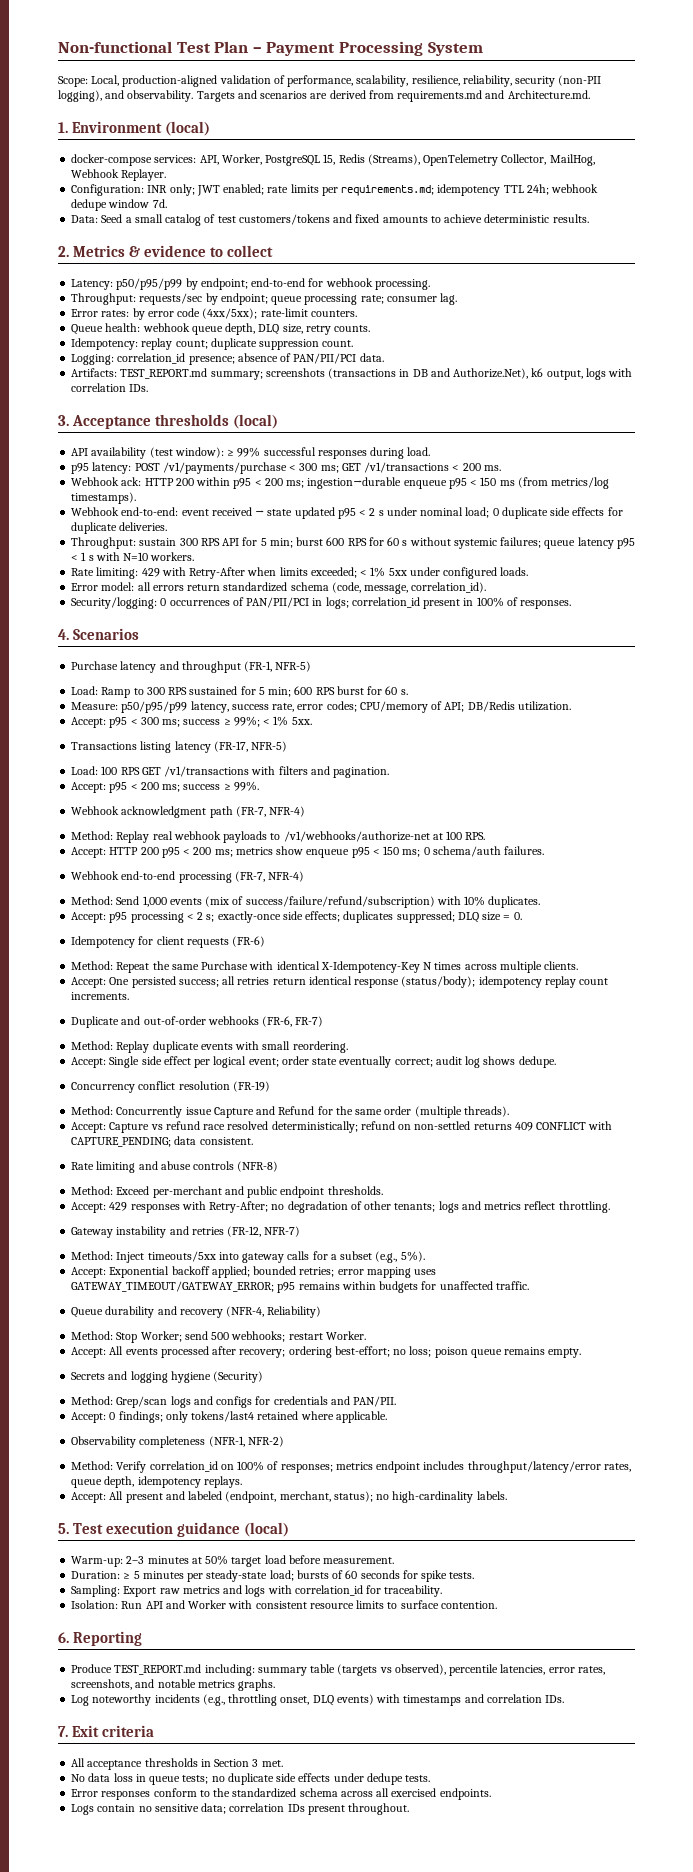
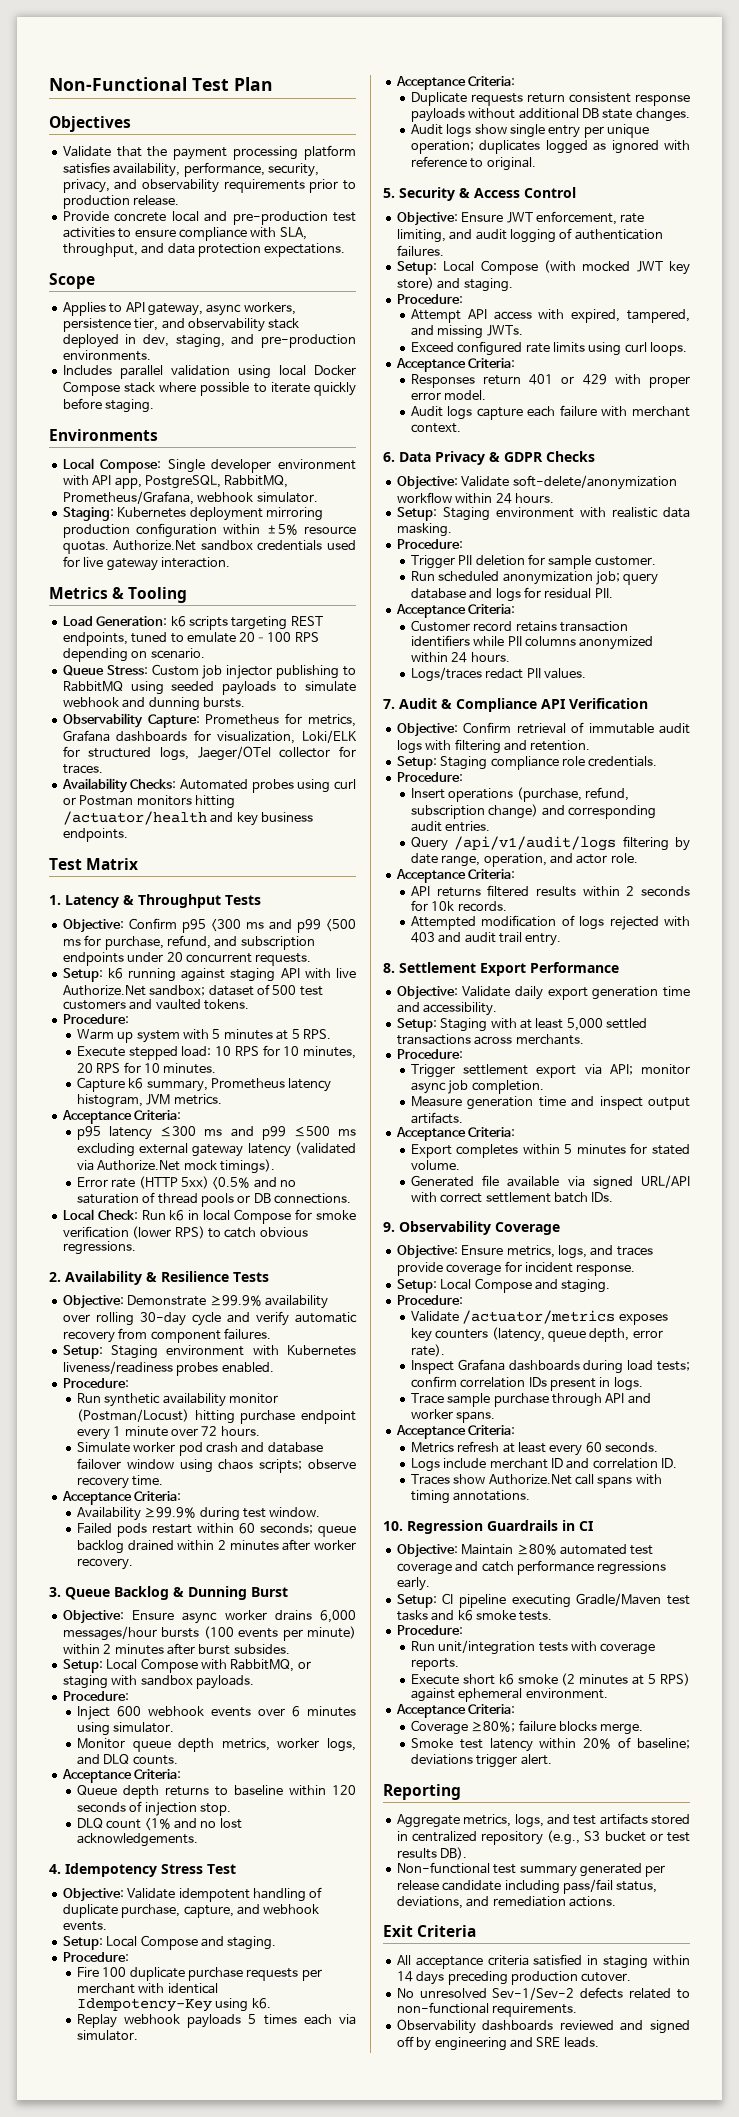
[58,41,172,53] Non-functional -> [49,77,187,91] Non-Functional
[252,41,483,56] [58,75,602,87] [58,90,590,102] [58,121,211,136] [71,154,595,166] [71,169,167,181] [71,184,599,196] [71,199,167,211] [71,214,589,226] [58,245,274,257] [71,278,430,290] [71,293,458,305] [71,308,357,320] [71,323,371,335] [71,338,354,350] [71,353,384,365] [71,368,633,380] [71,383,149,392] [58,414,279,429] [71,447,431,459] [71,462,501,474] [71,477,610,489] [71,492,137,504] [71,507,623,519] [71,522,168,534] [71,537,635,549] [71,552,195,561] [71,567,529,579] [71,582,487,594] [71,597,572,609] [58,628,140,640] [71,661,312,673] [71,686,408,698] [71,701,571,713] [71,716,312,728] [71,741,288,753] [71,766,390,778] [71,781,259,793] [71,806,306,818] [71,831,486,843] [71,846,545,858] [71,871,305,883] [71,896,541,908] [71,911,522,923] [71,936,266,948] [71,961,579,973] [71,976,609,988] [71,992,130,1000] [71,1016,324,1028] [71,1041,348,1053] [71,1056,556,1068] [71,1081,270,1093] [71,1106,509,1118] [71,1121,613,1133] [71,1136,253,1147] [71,1161,279,1173] [71,1186,383,1198] [71,1201,610,1213] [71,1226,301,1238] [71,1251,425,1263] [71,1266,437,1278] [71,1281,529,1293] [71,1306,322,1318] [71,1331,366,1343] [71,1346,582,1358] [71,1371,264,1383] [71,1396,397,1408] [71,1411,387,1423] [71,1436,284,1448] [71,1461,631,1473] [71,1476,242,1488] [71,1491,507,1503] [58,1522,290,1537] [71,1555,395,1567] [71,1570,475,1582] [71,1585,443,1597] [71,1600,497,1609] [58,1631,143,1646] [71,1664,605,1676] [71,1679,276,1691] [71,1694,565,1706] [58,1725,155,1737] [71,1758,283,1770] [71,1773,431,1785] [71,1788,491,1800] [71,1803,410,1815] – Payment Processing System // Scope: Local, production-aligned validation of performance, scalability, resilience, reliability, security (non-PII logging), and observability. Targets and scenarios are derived from requirements.md and Architecture.md. // 1. Environment (local) // docker-compose services: API, Worker, PostgreSQL 15, Redis (Streams), OpenTelemetry Collector, MailHog, Webhook Replayer. // Configuration: INR only; JWT enabled; rate limits per requirements.md; idempotency TTL 24h; webhook dedupe window 7d. // Data: Seed a small catalog of test customers/tokens and fixed amounts to achieve deterministic results. // 2. Metrics & evidence to collect // Latency: p50/p95/p99 by endpoint; end-to-end for webhook processing. // Throughput: requests/sec by endpoint; queue processing rate; consumer lag. // Error rates: by error code (4xx/5xx); rate-limit counters. // Queue health: webhook queue depth, DLQ size, retry counts. // Idempotency: replay count; duplicate suppression count. // Logging: correlation_id presence; absence of PAN/PII/PCI data. // Artifacts: TEST_REPORT.md summary; screenshots (transactions in DB and Authorize.Net), k6 output, logs with correlation IDs. // 3. Acceptance thresholds (local) // API availability (test window): ≥ 99% successful responses during load. // p95 latency: POST /v1/payments/purchase < 300 ms; GET /v1/transactions < 200 ms. // Webhook ack: HTTP 200 within p95 < 200 ms; ingestion→durable enqueue p95 < 150 ms (from metrics/log timestamps). // Webhook end-to-end: event received → state updated p95 < 2 s under nominal load; 0 duplicate side effects for duplicate deliveries. // Throughput: sustain 300 RPS API for 5 min; burst 600 RPS for 60 s without systemic failures; queue latency p95 < 1 s with N=10 workers. // Rate limiting: 429 with Retry-After when limits exceeded; < 1% 5xx under configured loads. // Error model: all errors return standardized schema (code, message, correlation_id). // Security/logging: 0 occurrences of PAN/PII/PCI in logs; correlation_id present in 100% of responses. // 4. Scenarios // Purchase latency and throughput (FR-1, NFR-5) // Load: Ramp to 300 RPS sustained for 5 min; 600 RPS burst for 60 s. // Measure: p50/p95/p99 latency, success rate, error codes; CPU/memory of API; DB/Redis utilization. // Accept: p95 < 300 ms; success ≥ 99%; < 1% 5xx. // Transactions listing latency (FR-17, NFR-5) // Load: 100 RPS GET /v1/transactions with filters and pagination. // Accept: p95 < 200 ms; success ≥ 99%. // Webhook acknowledgment path (FR-7, NFR-4) // Method: Replay real webhook payloads to /v1/webhooks/authorize-net at 100 RPS. // Accept: HTTP 200 p95 < 200 ms; metrics show enqueue p95 < 150 ms; 0 schema/auth failures. // Webhook end-to-end processing (FR-7, NFR-4) // Method: Send 1,000 events (mix of success/failure/refund/subscription) with 10% duplicates. // Accept: p95 processing < 2 s; exactly-once side effects; duplicates suppressed; DLQ size = 0. // Idempotency for client requests (FR-6) // Method: Repeat the same Purchase with identical X-Idempotency-Key N times across multiple clients. // Accept: One persisted success; all retries return identical response (status/body); idempotency replay count increments. // Duplicate and out-of-order webhooks (FR-6, FR-7) // Method: Replay duplicate events with small reordering. // Accept: Single side effect per logical event; order state eventually correct; audit log shows dedupe. // Concurrency conflict resolution (FR-19) // Method: Concurrently issue Capture and Refund for the same order (multiple threads). // Accept: Capture vs refund race resolved deterministically; refund on non-settled returns 409 CONFLICT with CAPTURE_PENDING; data consistent. // Rate limiting and abuse controls (NFR-8) // Method: Exceed per-merchant and public endpoint thresholds. // Accept: 429 responses with Retry-After; no degradation of other tenants; logs and metrics reflect throttling. // Gateway instability and retries (FR-12, NFR-7) // Method: Inject timeouts/5xx into gateway calls for a subset (e.g., 5%). // Accept: Exponential backoff applied; bounded retries; error mapping uses GATEWAY_TIMEOUT/GATEWAY_ERROR; p95 remains within budgets for unaffected traffic. // Queue durability and recovery (NFR-4, Reliability) // Method: Stop Worker; send 500 webhooks; restart Worker. // Accept: All events processed after recovery; ordering best-effort; no loss; poison queue remains empty. // Secrets and logging hygiene (Security) // Method: Grep/scan logs and configs for credentials and PAN/PII. // Accept: 0 findings; only tokens/last4 retained where applicable. // Observability completeness (NFR-1, NFR-2) // Method: Verify correlation_id on 100% of responses; metrics endpoint includes throughput/latency/error rates, queue depth, idempotency replays. // Accept: All present and labeled (endpoint, merchant, status); no high-cardinality labels. // 5. Test execution guidance (local) // Warm-up: 2–3 minutes at 50% target load before measurement. // Duration: ≥ 5 minutes per steady-state load; bursts of 60 seconds for spike tests. // Sampling: Export raw metrics and logs with correlation_id for traceability. // Isolation: Run API and Worker with consistent resource limits to surface contention. // 6. Reporting // Produce TEST_REPORT.md including: summary table (targets vs observed), percentile latencies, error rates, screenshots, and notable metrics graphs. // Log noteworthy incidents (e.g., throttling onset, DLQ events) with timestamps and correlation IDs. // 7. Exit criteria // All acceptance thresholds in Section 3 met. // No data loss in queue tests; no duplicate side effects under dedupe tests. // Error responses conform to the standardized schema across all exercised endpoints. // Logs contain no sensitive data; correlation IDs present throughout. -> [49,116,131,132] [62,145,356,160] [62,162,319,177] [62,179,356,193] [62,195,180,209] [62,211,356,225] [62,227,307,241] [62,243,346,257] [49,273,95,289] [62,302,296,316] [62,318,300,332] [62,334,356,348] [62,350,151,361] [62,365,357,379] [62,381,356,396] [62,398,155,413] [49,429,158,441] [62,458,356,473] [62,475,289,489] [62,491,318,505] [62,507,323,521] [62,523,356,538] [62,540,356,554] [62,556,230,571] [49,587,188,603] [62,616,323,630] [62,632,319,646] [62,648,205,662] [62,664,356,679] [62,681,356,695] [62,697,245,711] [62,713,356,728] [62,730,357,744] [62,746,356,761] [62,764,103,774] [61,778,356,793] [62,795,235,809] [62,811,313,826] [62,828,128,842] [49,858,139,870] [49,894,261,908] [62,918,356,933] [62,935,315,950] [62,952,312,966] [62,968,356,982] [62,984,323,996] [62,999,249,1010] [62,1014,129,1024] [76,1029,331,1043] [76,1045,356,1060] [76,1062,217,1074] [76,1077,332,1092] [76,1094,222,1108] [61,1110,182,1124] [76,1126,356,1140] [76,1142,356,1157] [76,1159,276,1174] [76,1176,297,1190] [76,1192,352,1207] [62,1209,356,1224] [62,1226,308,1239] [62,1241,136,1255] [49,1271,269,1285] [62,1295,328,1309] [62,1311,357,1326] [62,1328,271,1343] [62,1345,356,1359] [62,1361,274,1376] [62,1378,129,1388] [76,1393,279,1407] [76,1409,356,1424] [76,1426,260,1440] [76,1442,323,1456] [76,1458,356,1473] [76,1475,164,1489] [61,1491,182,1505] [76,1507,321,1521] [76,1523,357,1537] [76,1539,356,1554] [76,1558,133,1570] [49,1586,288,1600] [62,1610,356,1624] [62,1626,356,1641] [62,1643,290,1655] [62,1658,311,1673] [62,1675,254,1689] [62,1691,129,1701] [76,1706,357,1720] [76,1722,175,1736] [76,1738,357,1752] [76,1754,178,1765] [61,1769,182,1783] [76,1785,356,1799] [76,1801,232,1816] [76,1818,242,1831] [76,1833,198,1847] [49,1863,236,1877] [62,1887,323,1902] [62,1904,320,1918] [62,1921,107,1931] [62,1935,277,1950] [62,1952,129,1962] [76,1967,322,1981] [76,1983,218,1994] [76,1998,271,2012] [76,2014,356,2028] [76,2030,138,2041] [395,76,516,90] [410,92,690,106] [410,108,690,122] [410,124,650,138] [410,140,690,154] [410,156,536,171] [383,187,576,201] [396,211,645,226] [396,228,663,243] [396,245,444,257] [396,260,690,275] [396,277,513,292] [396,294,463,304] [410,309,690,323] [410,325,523,339] [410,341,688,356] [395,358,516,372] [410,374,690,388] [410,390,487,400] [410,405,690,420] [410,423,461,433] [383,451,595,465] [396,475,677,490] [396,492,554,504] [396,507,690,521] [396,523,452,537] [396,539,463,549] [410,554,656,569] [410,571,659,585] [410,587,613,602] [395,604,516,618] [410,620,629,632] [410,635,654,650] [410,652,510,663] [410,667,587,682] [383,698,648,712] [396,722,690,737] [396,739,591,754] [396,756,658,770] [396,772,463,782] [410,787,630,802] [410,804,657,819] [410,821,491,832] [410,836,690,851] [410,853,638,867] [395,869,516,883] [410,885,690,897] [410,900,507,912] [410,915,690,930] [410,932,562,946] [383,962,619,976] [396,986,690,1000] [396,1002,498,1016] [396,1018,647,1032] [396,1034,584,1045] [396,1049,463,1059] [410,1064,690,1078] [410,1080,544,1094] [410,1096,690,1110] [410,1112,463,1124] [395,1127,516,1141] [410,1143,690,1158] [410,1160,460,1170] [410,1175,690,1190] [410,1192,614,1203] [383,1221,560,1235] [396,1245,653,1259] [396,1261,636,1276] [396,1278,611,1293] [396,1295,463,1305] [410,1310,668,1325] [410,1327,663,1342] [410,1344,445,1357] [410,1359,690,1374] [410,1376,643,1391] [410,1393,651,1407] [410,1409,496,1423] [395,1425,516,1439] [410,1441,659,1456] [410,1458,678,1472] [410,1474,662,1488] [410,1490,531,1504] [383,1520,593,1534] [396,1544,654,1558] [396,1560,667,1575] [396,1577,430,1591] [396,1593,690,1608] [396,1610,553,1621] [396,1625,463,1635] [410,1640,656,1655] [410,1658,459,1671] [410,1673,690,1686] [410,1688,608,1702] [395,1704,516,1718] [410,1720,644,1735] [410,1737,690,1752] [410,1754,552,1768] [383,1784,461,1800] [396,1813,690,1828] [396,1830,690,1845] [396,1847,468,1860] [396,1862,666,1877] [396,1879,658,1894] [396,1896,616,1909] [383,1925,477,1937] [396,1954,690,1969] [396,1971,632,1985] [396,1987,690,2000] [396,2002,578,2017] [396,2019,690,2034] [396,2036,599,2051] // Objectives // Validate that the payment processing platform satisfies availability, performance, security, privacy, and observability requirements prior to production release. // Provide concrete local and pre-production test activities to ensure compliance with SLA, throughput, and data protection expectations. // Scope // Applies to API gateway, async workers, persistence tier, and observability stack deployed in dev, staging, and pre-production environments. // Includes parallel validation using local Docker Compose stack where possible to iterate quickly before staging. // Environments // Local Compose: Single developer environment with API app, PostgreSQL, RabbitMQ, Prometheus/Grafana, webhook simulator. // Staging: Kubernetes deployment mirroring production configuration within ±5% resource quotas. Authorize.Net sandbox credentials used for live gateway interaction. // Metrics & Tooling // Load Generation: k6 scripts targeting REST endpoints, tuned to emulate 20–100 RPS depending on scenario. // Queue Stress: Custom job injector publishing to RabbitMQ using seeded payloads to simulate webhook and dunning bursts. // Observability Capture: Prometheus for metrics, Grafana dashboards for visualization, Loki/ELK for structured logs, Jaeger/OTel collector for traces. // Availability Checks: Automated probes using curl or Postman monitors hitting /actuator/health and key business endpoints. // Test Matrix // 1. Latency & Throughput Tests // Objective: Confirm p95 <300 ms and p99 <500 ms for purchase, refund, and subscription endpoints under 20 concurrent requests. // Setup: k6 running against staging API with live Authorize.Net sandbox; dataset of 500 test customers and vaulted tokens. // Procedure: // Warm up system with 5 minutes at 5 RPS. // Execute stepped load: 10 RPS for 10 minutes, 20 RPS for 10 minutes. // Capture k6 summary, Prometheus latency histogram, JVM metrics. // Acceptance Criteria: // p95 latency ≤300 ms and p99 ≤500 ms excluding external gateway latency (validated via Authorize.Net mock timings). // Error rate (HTTP 5xx) <0.5% and no saturation of thread pools or DB connections. // Local Check: Run k6 in local Compose for smoke verification (lower RPS) to catch obvious regressions. // 2. Availability & Resilience Tests // Objective: Demonstrate ≥99.9% availability over rolling 30-day cycle and verify automatic recovery from component failures. // Setup: Staging environment with Kubernetes liveness/readiness probes enabled. // Procedure: // Run synthetic availability monitor (Postman/Locust) hitting purchase endpoint every 1 minute over 72 hours. // Simulate worker pod crash and database failover window using chaos scripts; observe recovery time. // Acceptance Criteria: // Availability ≥99.9% during test window. // Failed pods restart within 60 seconds; queue backlog drained within 2 minutes after worker recovery. // 3. Queue Backlog & Dunning Burst // Objective: Ensure async worker drains 6,000 messages/hour bursts (100 events per minute) within 2 minutes after burst subsides. // Setup: Local Compose with RabbitMQ, or staging with sandbox payloads. // Procedure: // Inject 600 webhook events over 6 minutes using simulator. // Monitor queue depth metrics, worker logs, and DLQ counts. // Acceptance Criteria: // Queue depth returns to baseline within 120 seconds of injection stop. // DLQ count <1% and no lost acknowledgements. // 4. Idempotency Stress Test // Objective: Validate idempotent handling of duplicate purchase, capture, and webhook events. // Setup: Local Compose and staging. // Procedure: // Fire 100 duplicate purchase requests per merchant with identical Idempotency-Key using k6. // Replay webhook payloads 5 times each via simulator. // Acceptance Criteria: // Duplicate requests return consistent response payloads without additional DB state changes. // Audit logs show single entry per unique operation; duplicates logged as ignored with reference to original. // 5. Security & Access Control // Objective: Ensure JWT enforcement, rate limiting, and audit logging of authentication failures. // Setup: Local Compose (with mocked JWT key store) and staging. // Procedure: // Attempt API access with expired, tampered, and missing JWTs. // Exceed configured rate limits using curl loops. // Acceptance Criteria: // Responses return 401 or 429 with proper error model. // Audit logs capture each failure with merchant context. // 6. Data Privacy & GDPR Checks // Objective: Validate soft-delete/anonymization workflow within 24 hours. // Setup: Staging environment with realistic data masking. // Procedure: // Trigger PII deletion for sample customer. // Run scheduled anonymization job; query database and logs for residual PII. // Acceptance Criteria: // Customer record retains transaction identifiers while PII columns anonymized within 24 hours. // Logs/traces redact PII values. // 7. Audit & Compliance API Verification // Objective: Confirm retrieval of immutable audit logs with filtering and retention. // Setup: Staging compliance role credentials. // Procedure: // Insert operations (purchase, refund, subscription change) and corresponding audit entries. // Query /api/v1/audit/logs filtering by date range, operation, and actor role. // Acceptance Criteria: // API returns filtered results within 2 seconds for 10k records. // Attempted modification of logs rejected with 403 and audit trail entry. // 8. Settlement Export Performance // Objective: Validate daily export generation time and accessibility. // Setup: Staging with at least 5,000 settled transactions across merchants. // Procedure: // Trigger settlement export via API; monitor async job completion. // Measure generation time and inspect output artifacts. // Acceptance Criteria: // Export completes within 5 minutes for stated volume. // Generated file available via signed URL/API with correct settlement batch IDs. // 9. Observability Coverage // Objective: Ensure metrics, logs, and traces provide coverage for incident response. // Setup: Local Compose and staging. // Procedure: // Validate /actuator/metrics exposes key counters (latency, queue depth, error rate). // Inspect Grafana dashboards during load tests; confirm correlation IDs present in logs. // Trace sample purchase through API and worker spans. // Acceptance Criteria: // Metrics refresh at least every 60 seconds. // Logs include merchant ID and correlation ID. // Traces show Authorize.Net call spans with timing annotations. // 10. Regression Guardrails in CI // Objective: Maintain ≥80% automated test coverage and catch performance regressions early. // Setup: CI pipeline executing Gradle/Maven test tasks and k6 smoke tests. // Procedure: // Run unit/integration tests with coverage reports. // Execute short k6 smoke (2 minutes at 5 RPS) against ephemeral environment. // Acceptance Criteria: // Coverage ≥80%; failure blocks merge. // Smoke test latency within 20% of baseline; deviations trigger alert. // Reporting // Aggregate metrics, logs, and test artifacts stored in centralized repository (e.g., S3 bucket or test results DB). // Non-functional test summary generated per release candidate including pass/fail status, deviations, and remediation actions. // Exit Criteria // All acceptance criteria satisfied in staging within 14 days preceding production cutover. // No unresolved Sev-1/Sev-2 defects related to non-functional requirements. // Observability dashboards reviewed and signed off by engineering and SRE leads.

